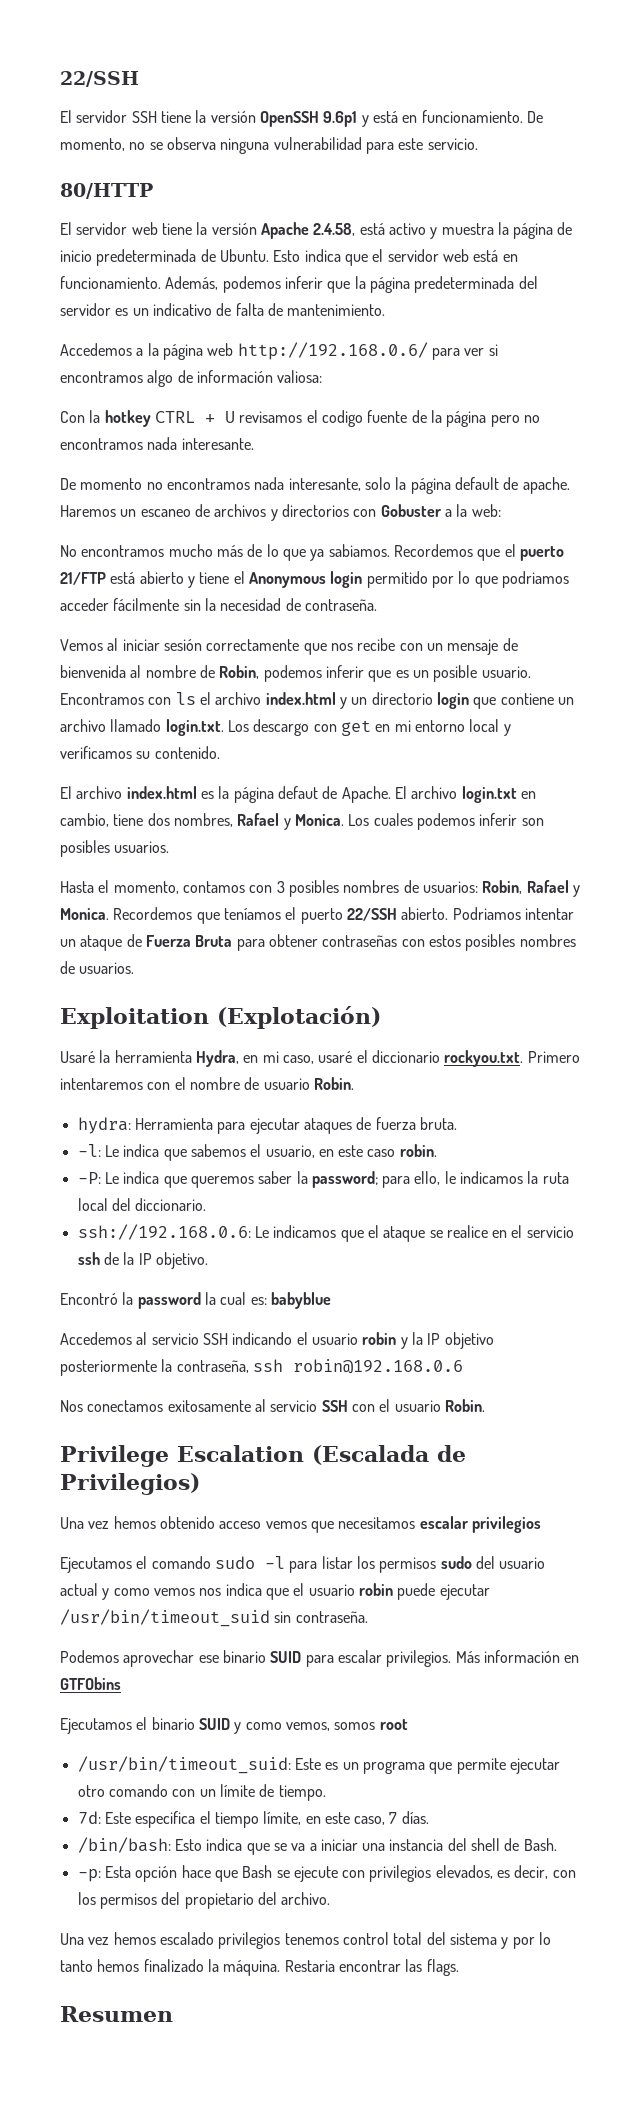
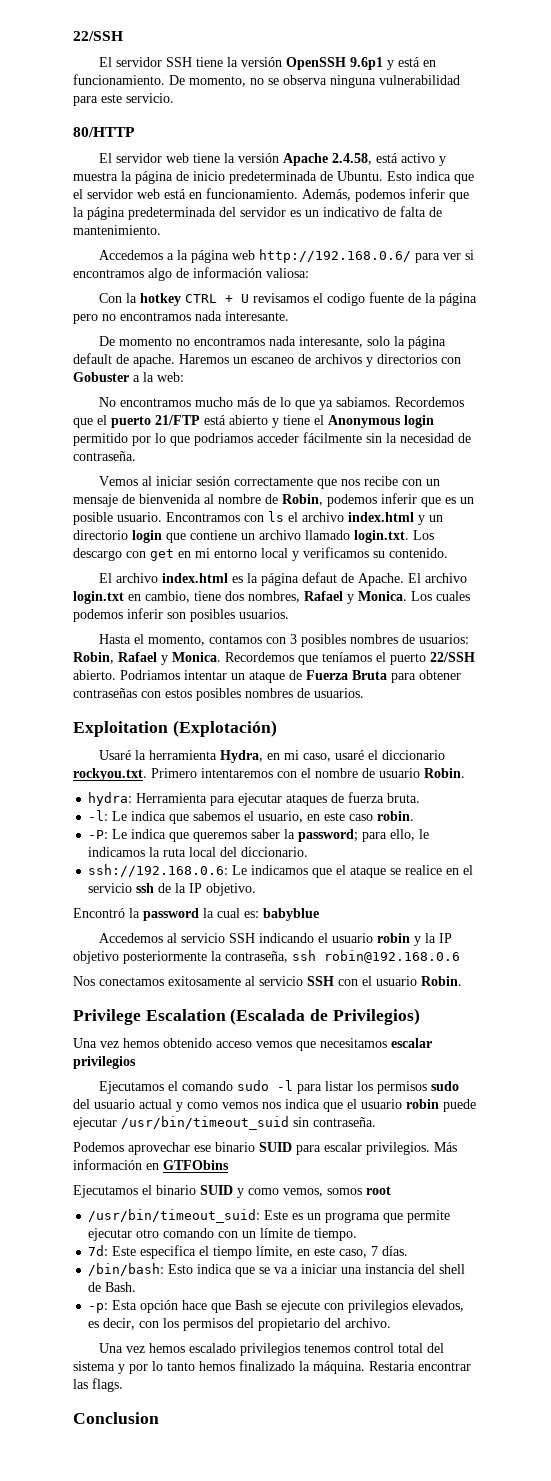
[60,2006,173,2022] Resumen -> [73,1412,159,1424] Conclusion

